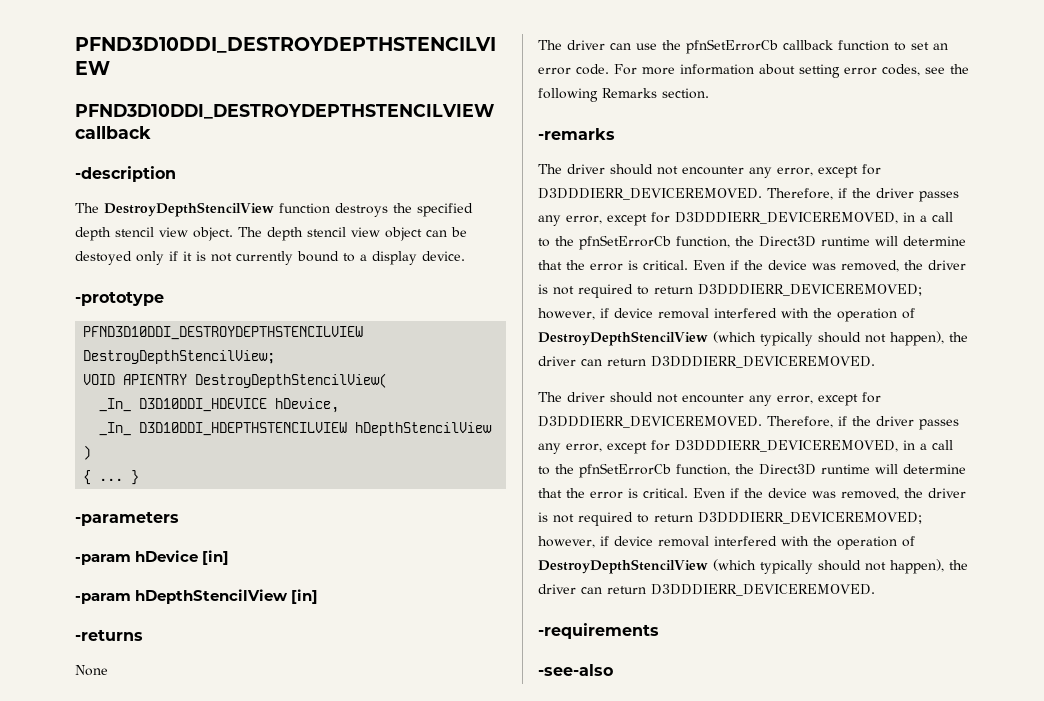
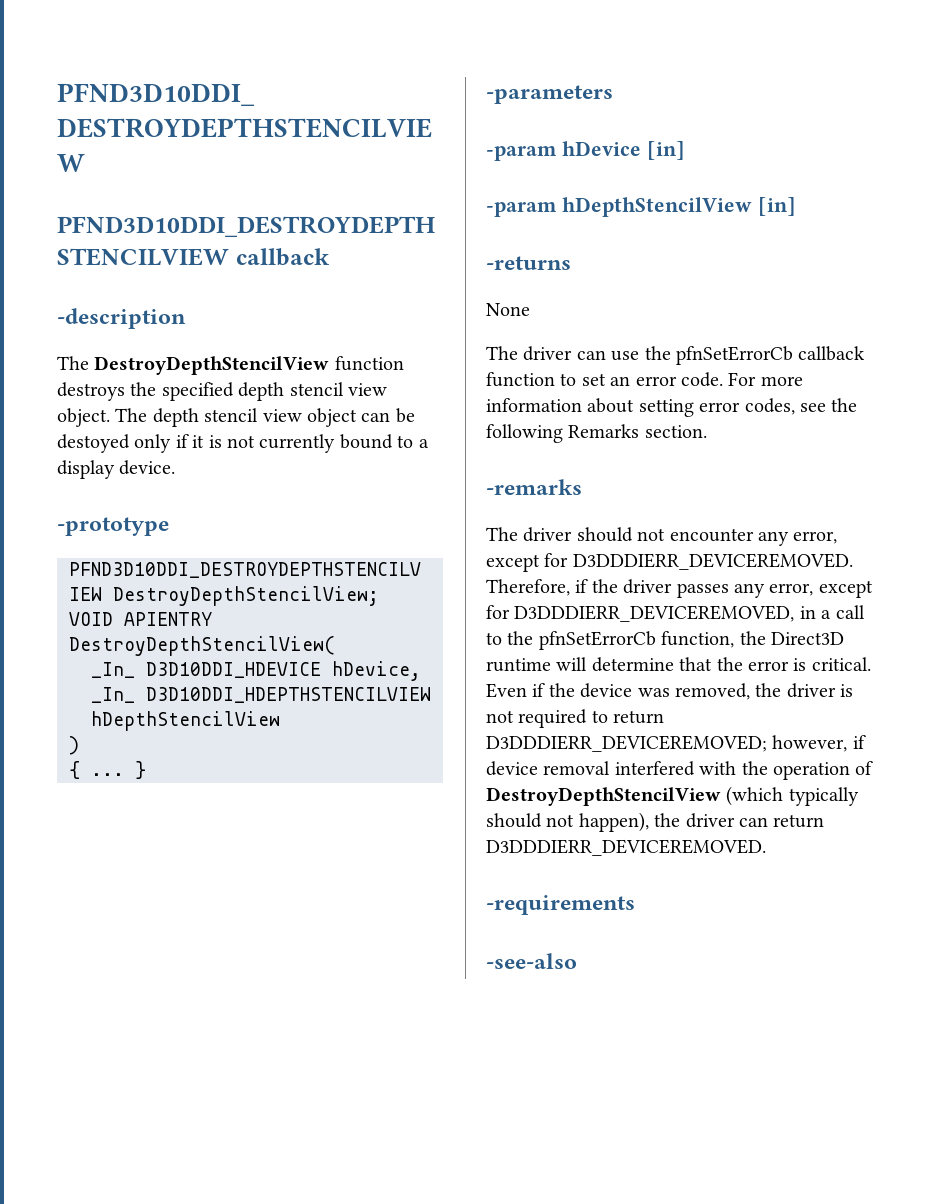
[538,392,881,406] [538,416,959,430] [538,440,953,454] [538,463,966,478] [538,488,966,500] [538,512,922,526] [538,536,915,550] [538,559,968,574] [538,584,875,596] // The driver should not encounter any error, except for D3DDDIERR_DEVICEREMOVED. Therefore, if the driver passes any error, except for D3DDDIERR_DEVICEREMOVED, in a call to the pfnSetErrorCb function, the Direct3D runtime will determine that the error is critical. Even if the device was removed, the driver is not required to return D3DDDIERR_DEVICEREMOVED; however, if device removal interfered with the operation of DestroyDepthStencilView (which typically should not happen), the driver can return D3DDDIERR_DEVICEREMOVED. -> (766, 847) none

